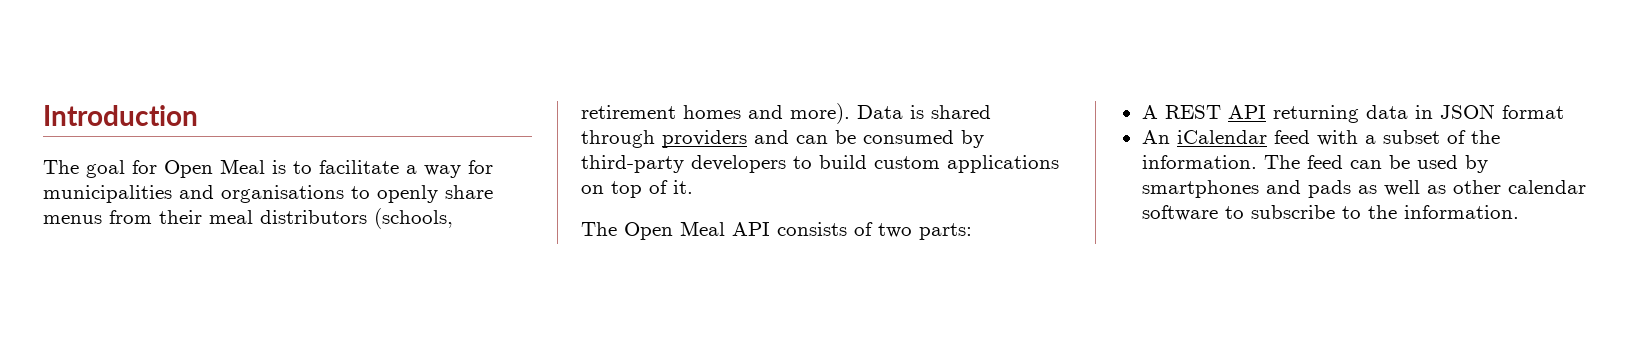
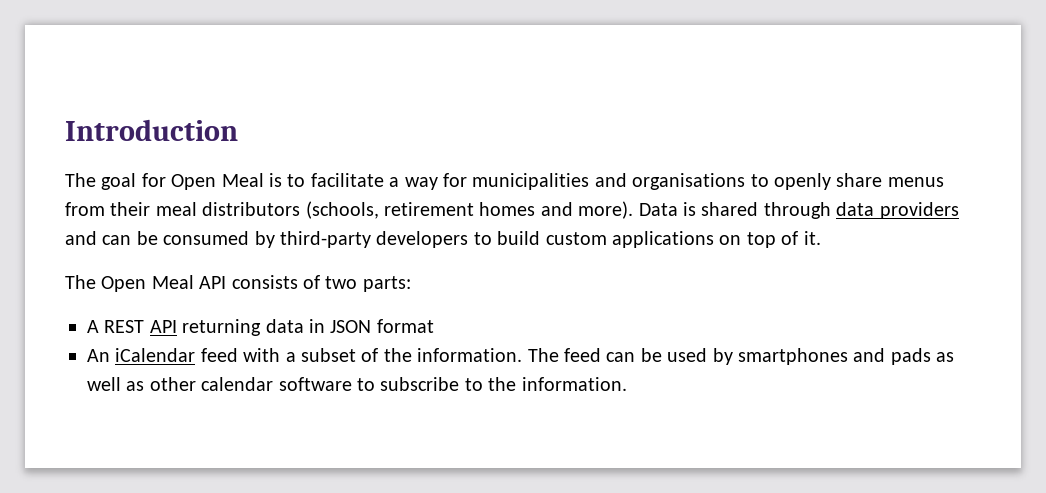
(655, 139) none -> [836,202,875,216] data

